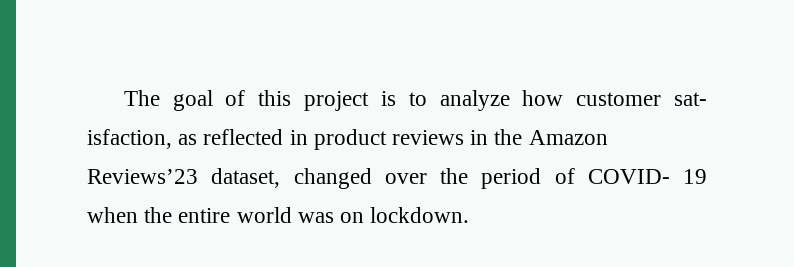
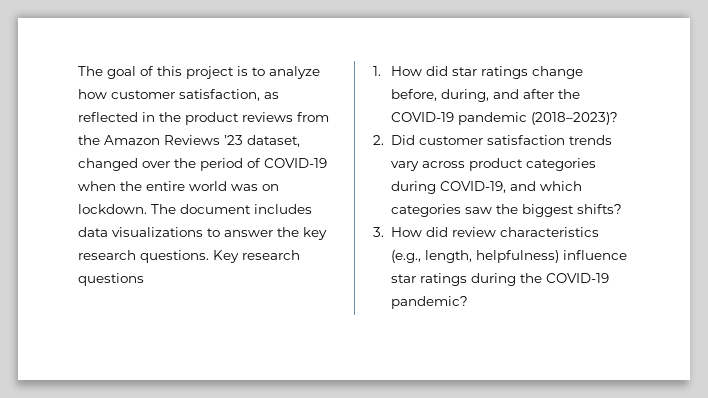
[674,92,707,106] [87,129,172,149] sat- isfaction, -> [179,89,260,101] satisfaction,
(308, 137) none -> [159,112,181,122] the
[470,130,489,145] in -> [297,112,329,122] from
[87,169,198,184] Reviews’23 -> [164,135,243,145] Reviews ’23
[587,169,707,184] COVID- 19 -> [264,158,327,168] COVID-19
(470, 215) none -> [151,204,312,214] [78,227,327,240] [78,250,300,263] [78,273,144,286] [373,66,583,79] [390,89,580,102] [390,112,618,125] [373,135,612,145] [390,158,596,171] [390,181,582,194] [390,204,622,217] [373,227,599,237] [390,250,627,263] [390,273,609,286] [390,296,468,309] The document includes data visualizations to answer the key research questions. Key research questions // 1. How did star ratings change before, during, and after the COVID-19 pandemic (2018–2023)? // 2. Did customer satisfaction trends vary across product categories during COVID-19, and which categories saw the biggest shifts? // 3. How did review characteristics (e.g., length, helpfulness) influence star ratings during the COVID-19 pandemic?

